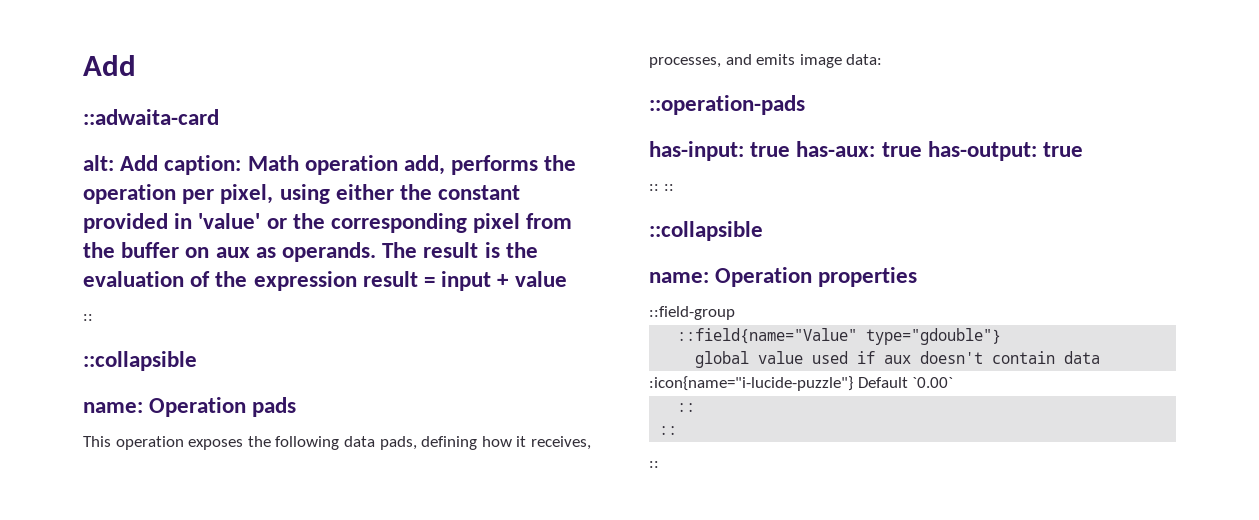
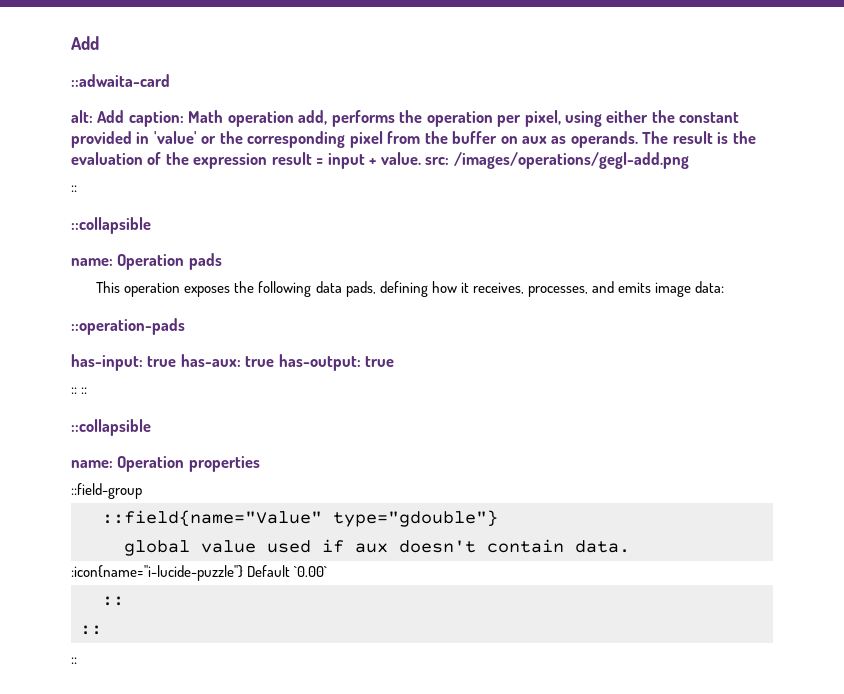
[514,271,567,287] value -> [380,152,689,169] value. src: /images/operations/gegl-add.png
[1064,351,1101,364] data -> [575,540,630,553] data.

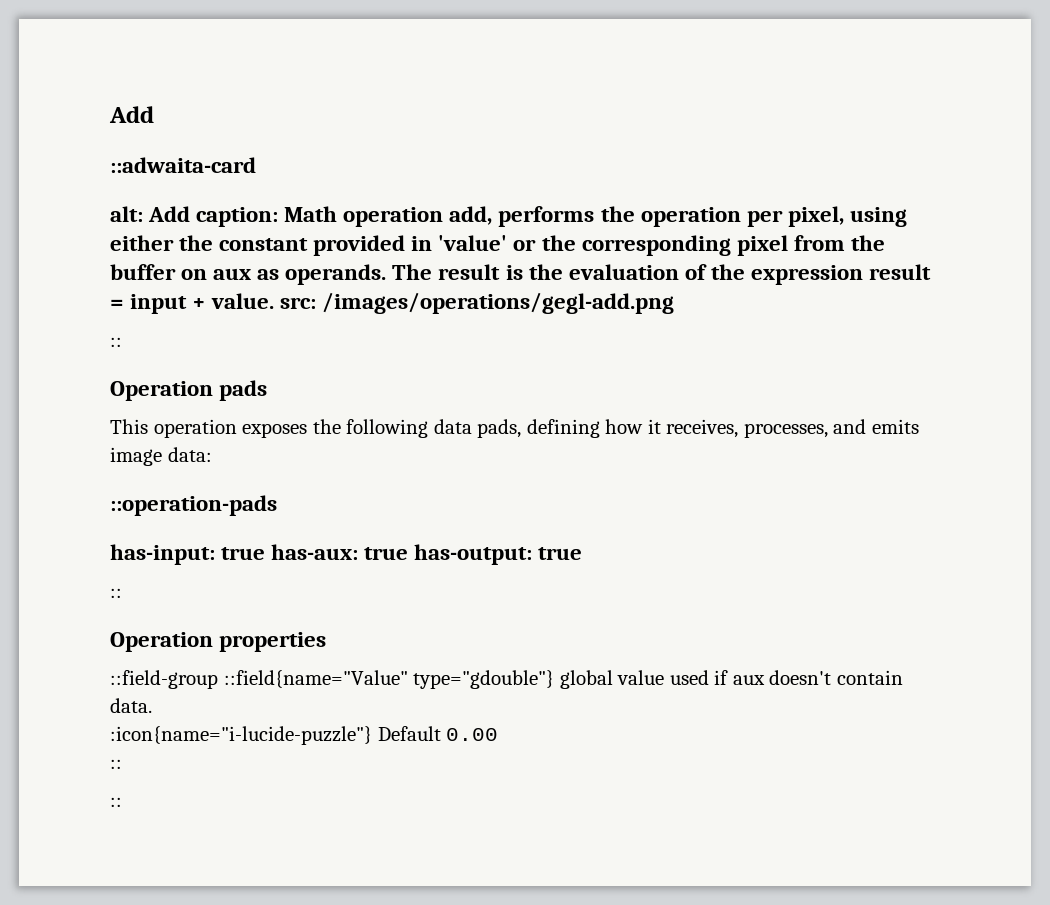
[71,217,151,234] [71,258,113,266] ::collapsible // name: -> (122, 342) none
[81,387,88,394] [71,419,151,436] [71,460,113,468] :: // ::collapsible // name: -> (122, 593) //
(142, 491) // -> (218, 679) none
(498, 518) // -> (555, 679) none
[294,566,328,577] [102,596,124,606] [80,625,102,635] [71,657,77,664] `0.00` // :: // :: // :: -> [446,728,499,741] [110,759,122,769] [110,797,122,807] 0.00 // :: // ::

